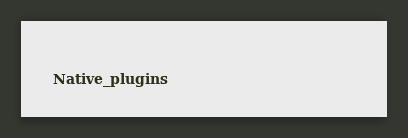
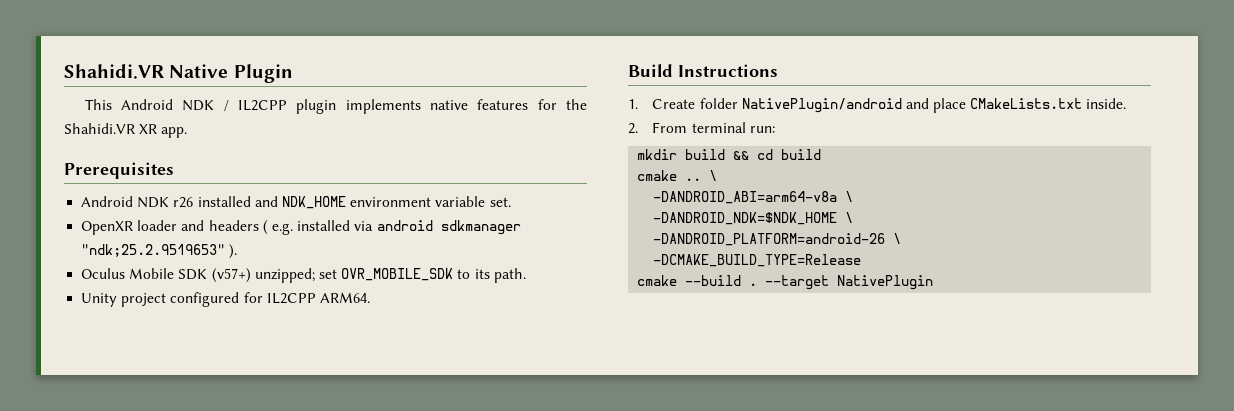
[53,73,168,87] Native_plugins -> [64,64,293,83] [84,99,587,114] [64,123,188,138] [64,162,174,179] [81,196,511,209] [81,220,521,235] [81,244,238,259] [81,268,526,283] [81,292,370,307] [628,64,778,77] [628,98,1127,113] [628,122,775,134] [637,149,822,160] [637,170,718,181] [653,191,854,204] [653,212,854,225] [653,233,902,246] [653,254,862,267] [637,275,934,290] Shahidi.VR Native Plugin // This Android NDK / IL2CPP plugin implements native features for the Shahidi.VR XR app. // Prerequisites // Android NDK r26 installed and NDK_HOME environment variable set. // OpenXR loader and headers ( e.g. installed via android sdkmanager "ndk;25.2.9519653" ). // Oculus Mobile SDK (v57+) unzipped; set OVR_MOBILE_SDK to its path. // Unity project configured for IL2CPP ARM64. // Build Instructions // 1. Create folder NativePlugin/android and place CMakeLists.txt inside. // 2. From terminal run: // mkdir build && cd build // cmake .. \ // -DANDROID_ABI=arm64-v8a \ // -DANDROID_NDK=$NDK_HOME \ // -DANDROID_PLATFORM=android-26 \ // -DCMAKE_BUILD_TYPE=Release // cmake --build . --target NativePlugin

